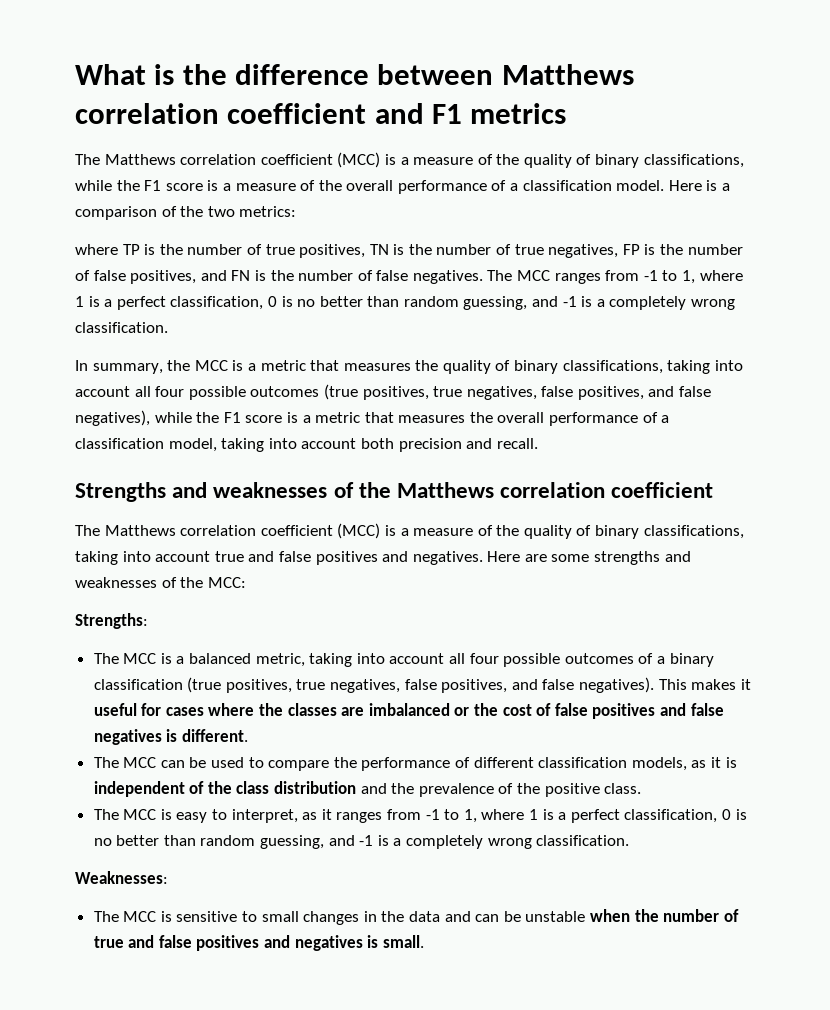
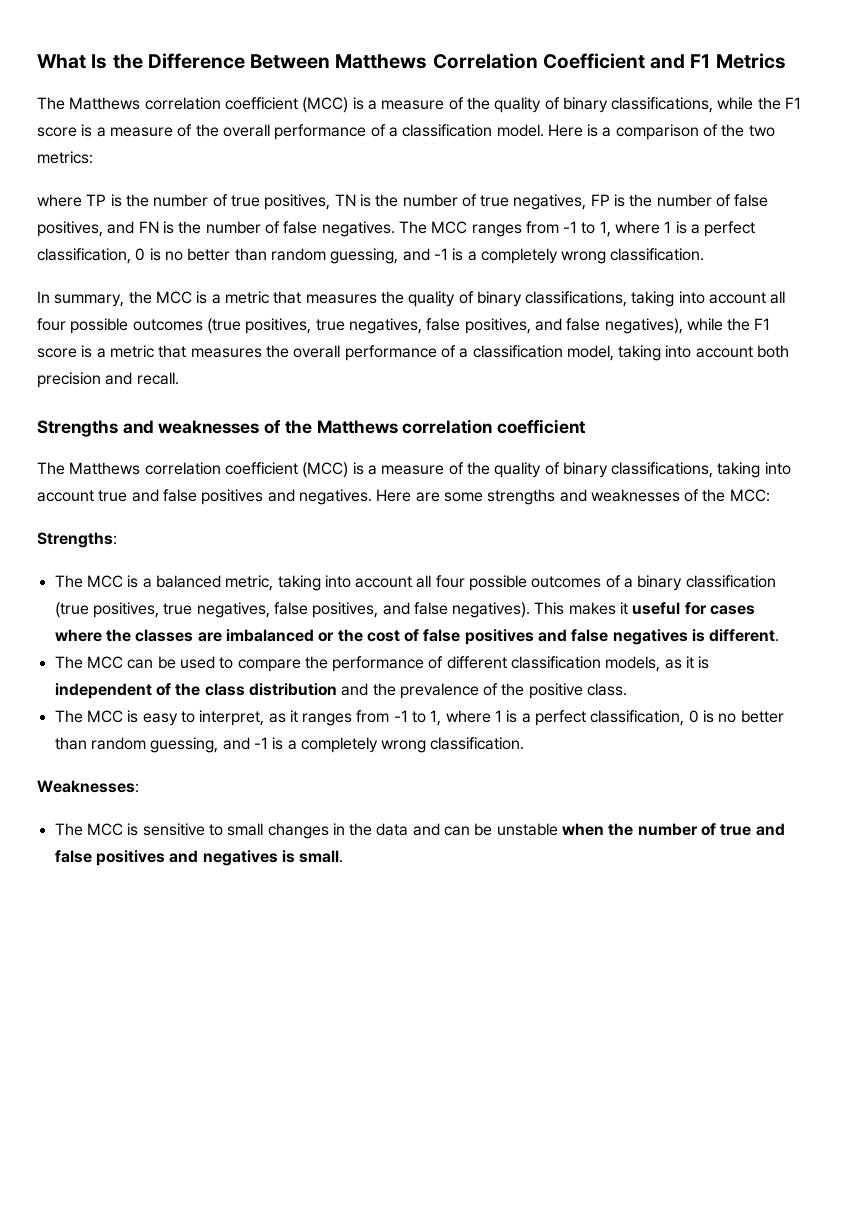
[154,64,634,85] [75,103,367,124] is the difference between Matthews correlation coefficient -> [91,53,645,69] Is the Difference Between Matthews Correlation Coefficient
[470,103,567,124] metrics -> [715,53,786,69] Metrics

